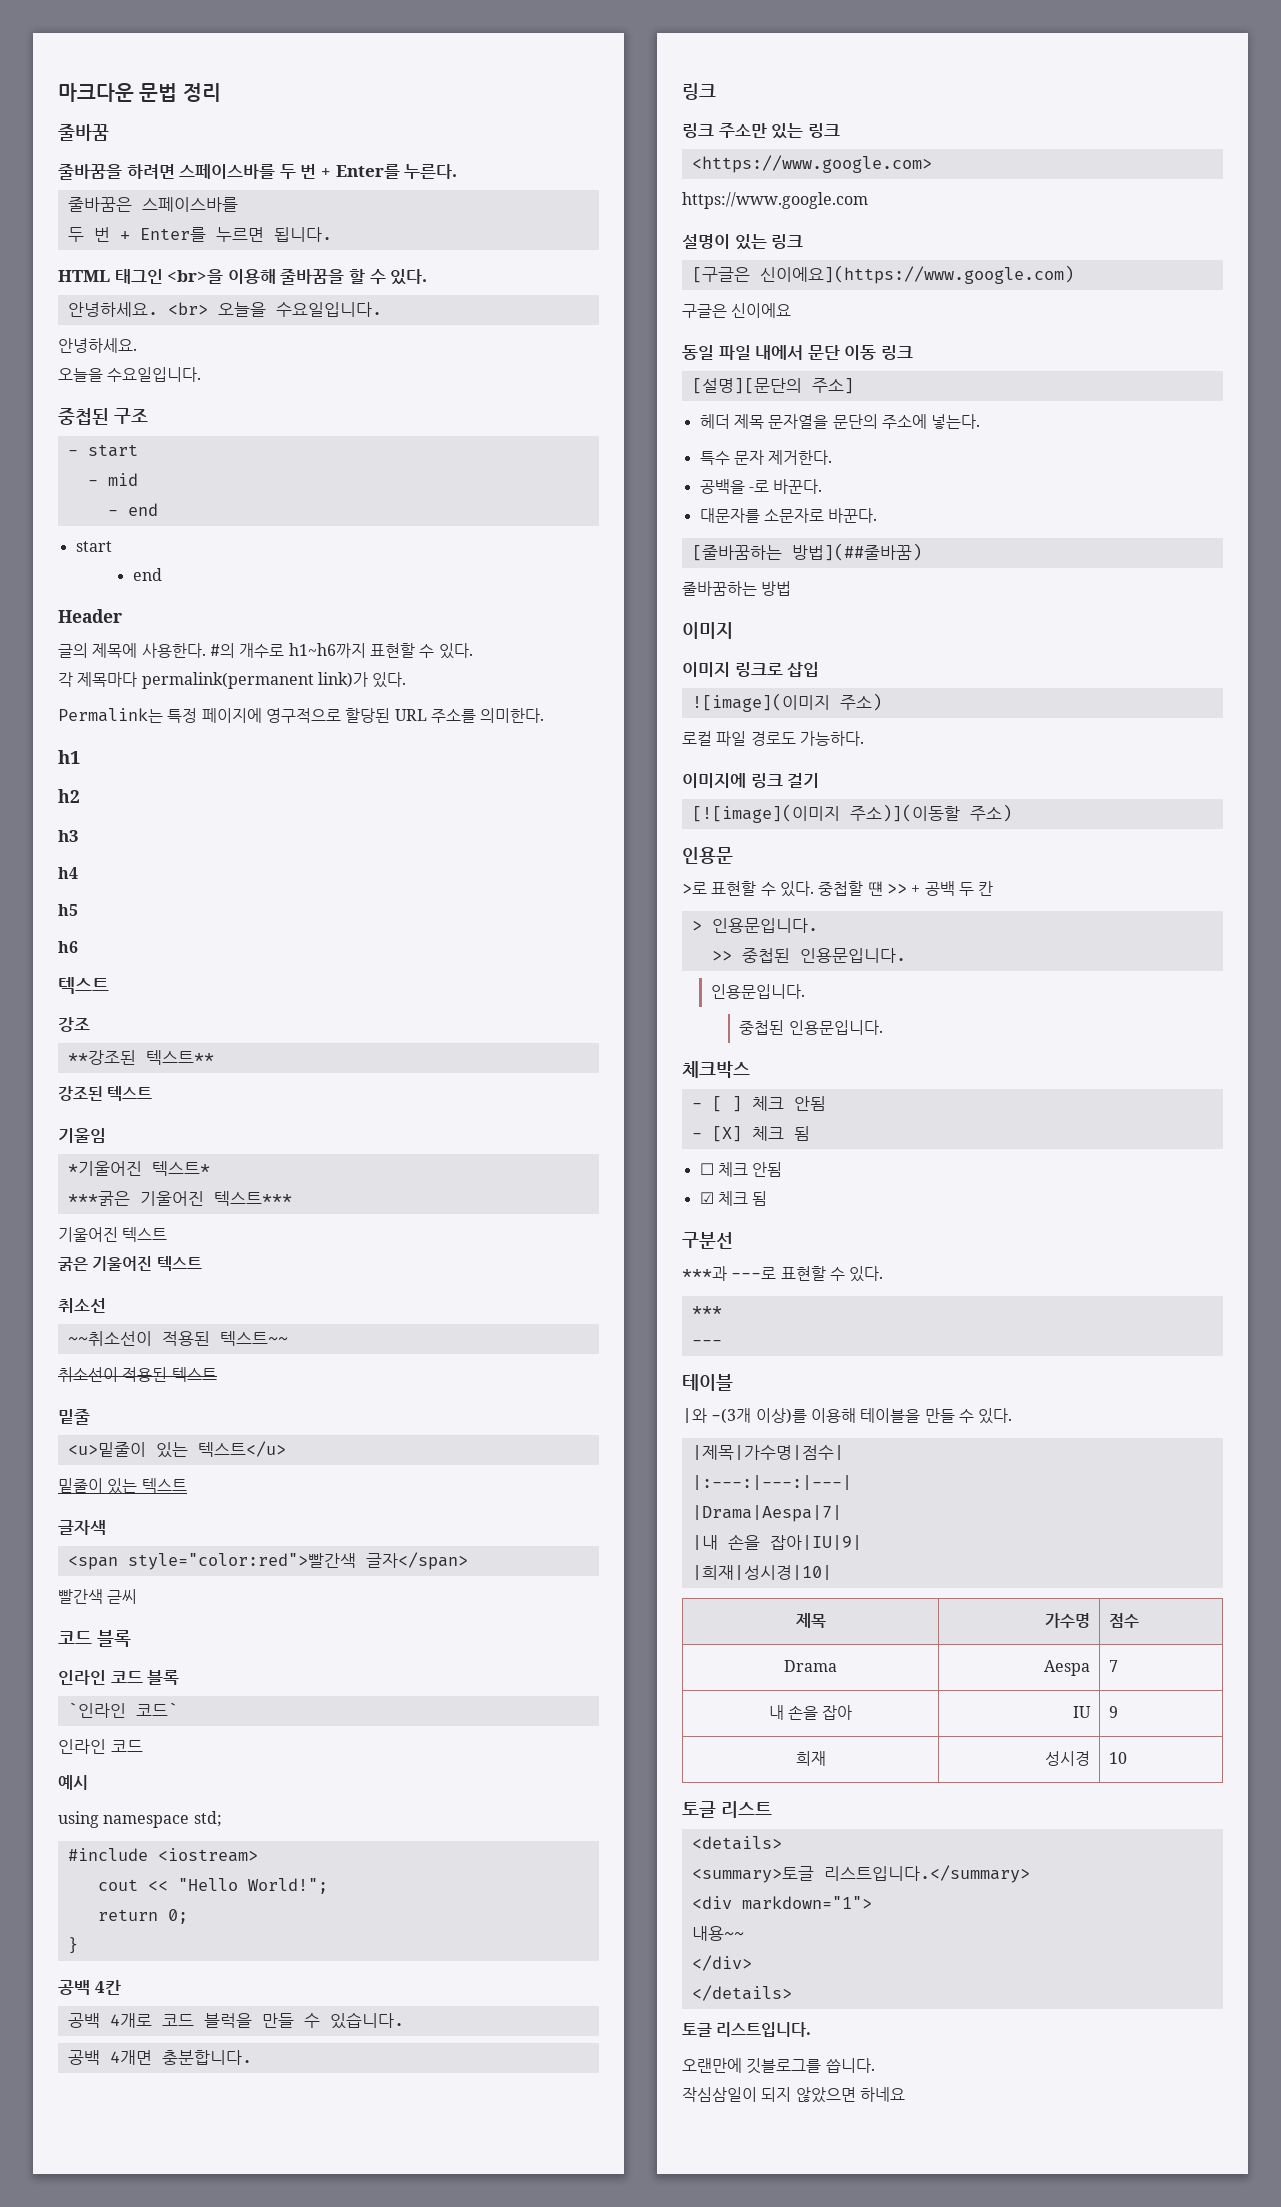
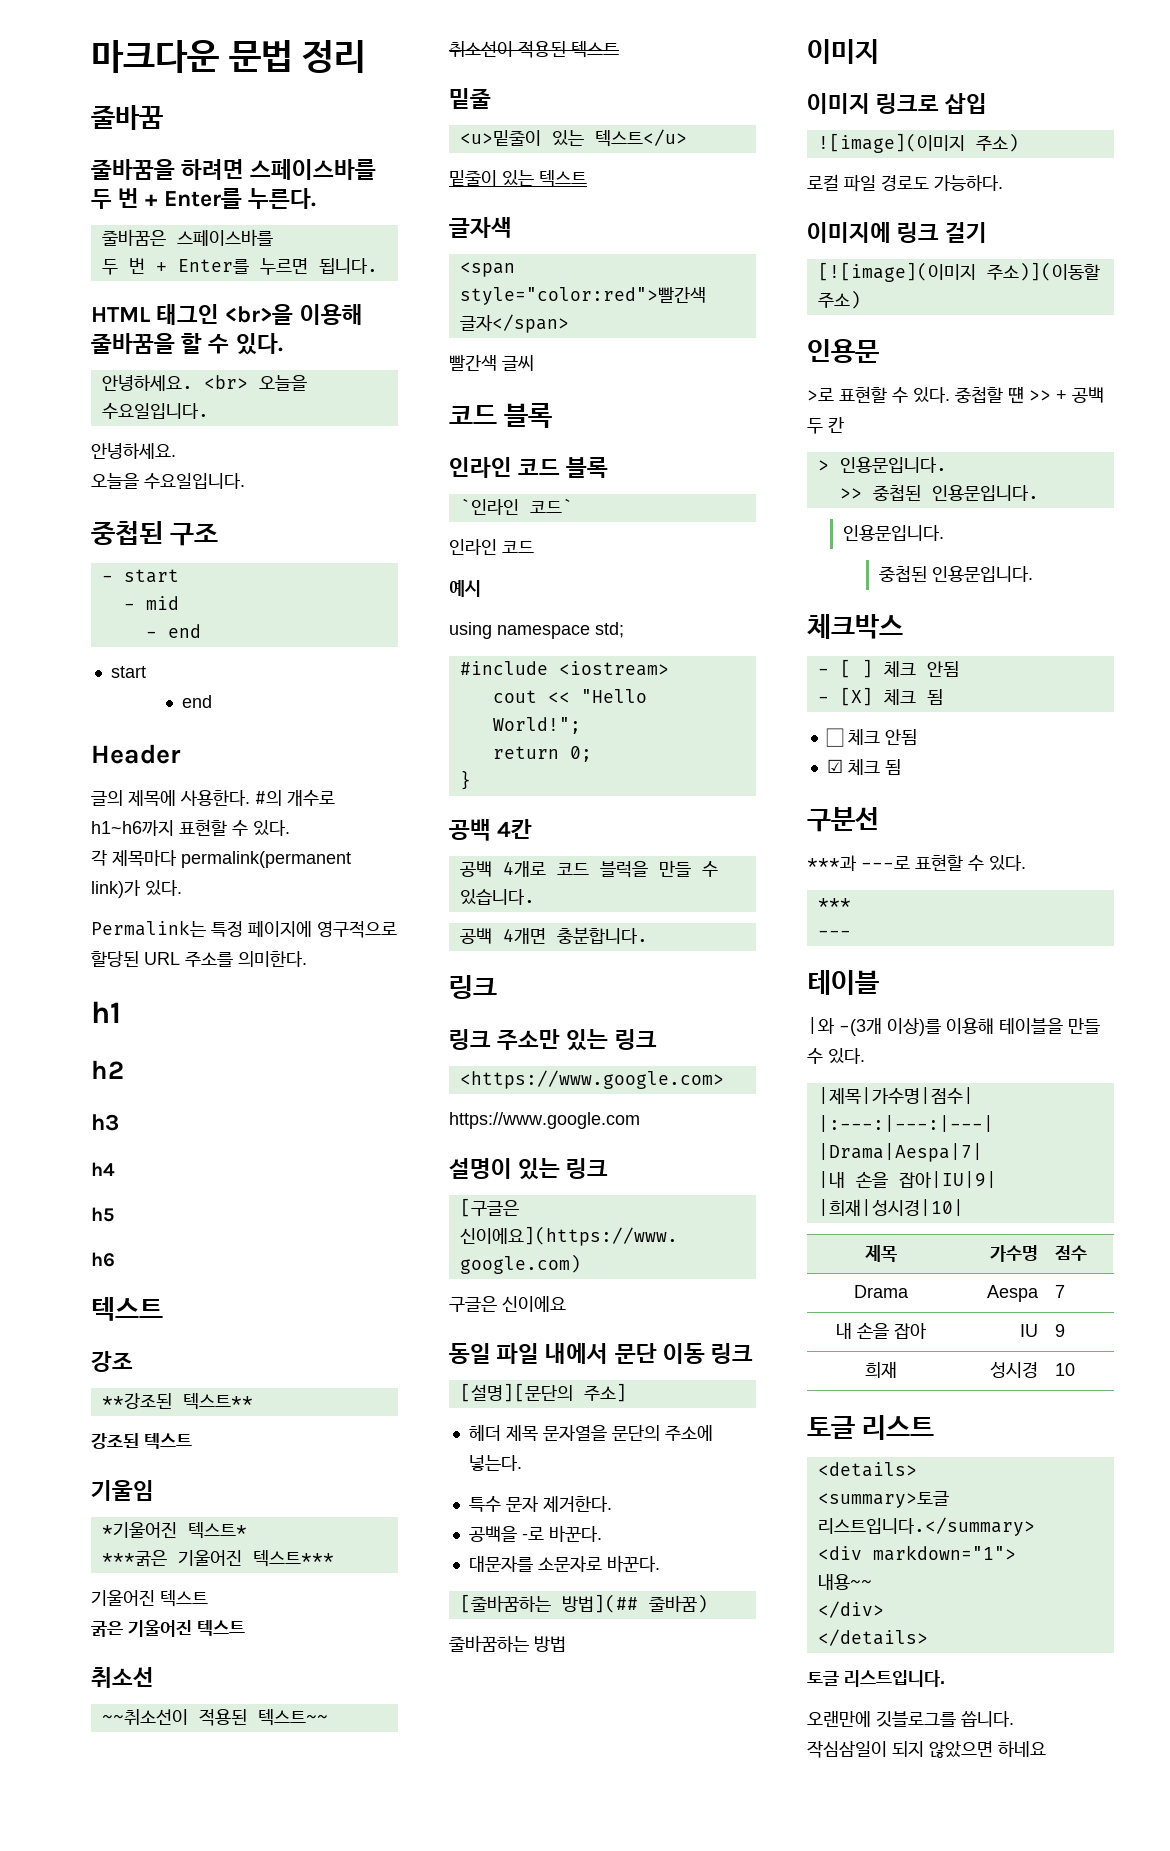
[107,1589,138,1604] 귿씨 -> [502,355,534,371] 글씨
[791,543,922,561] 방법](##줄바꿈) -> [561,1594,708,1613] 방법](## 줄바꿈)

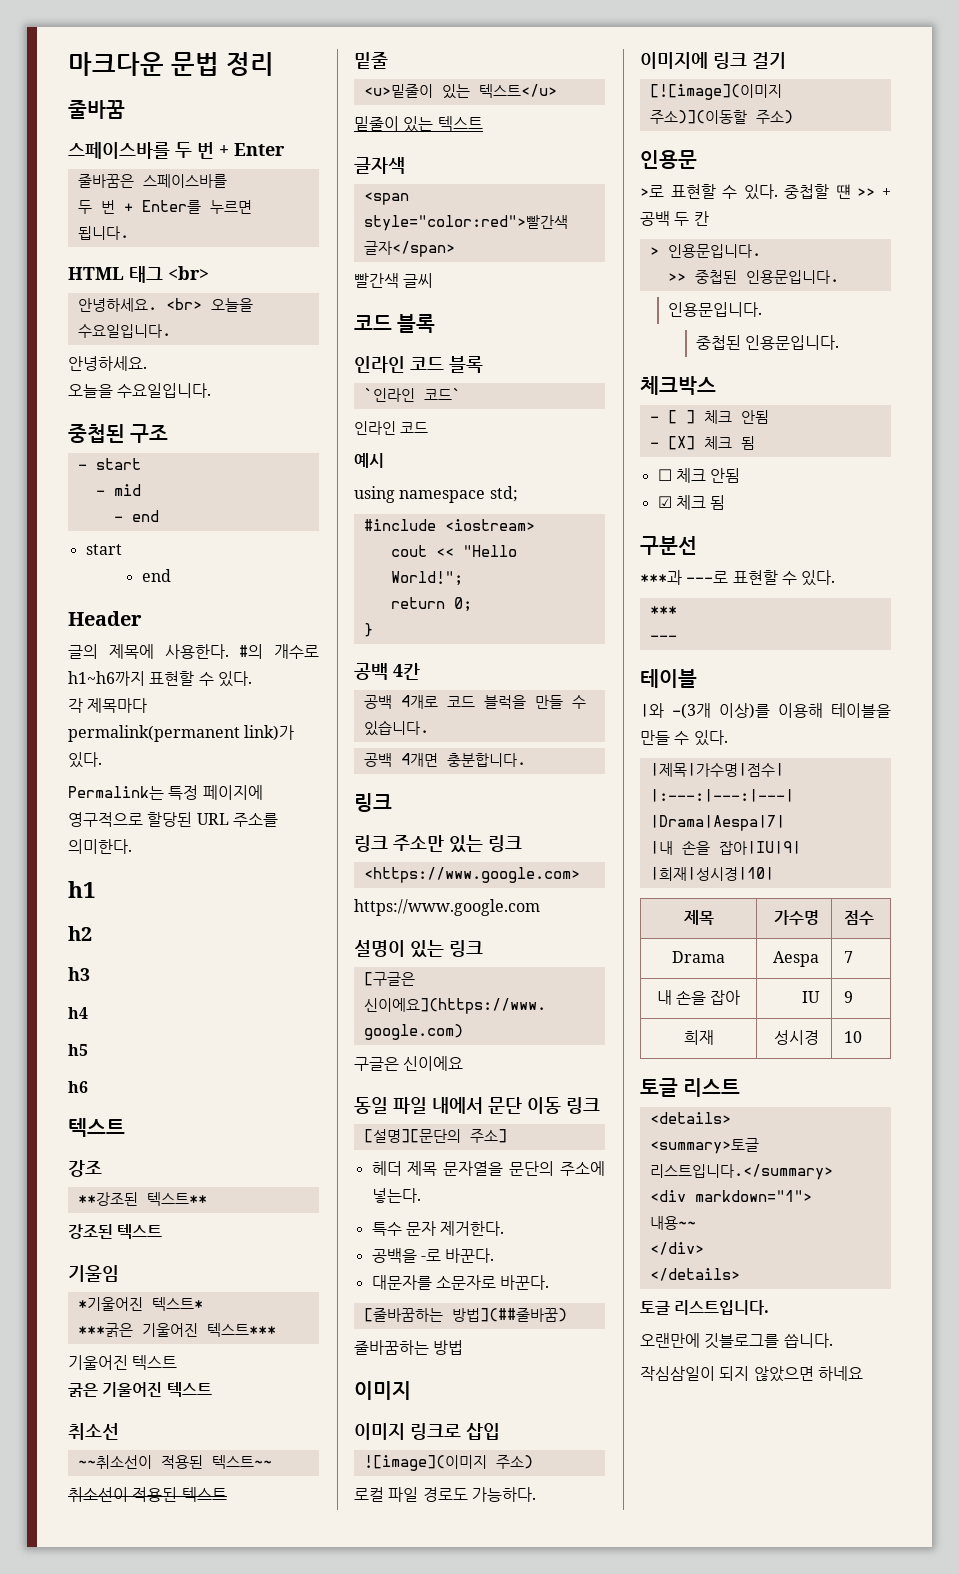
[91,159,245,180] 줄바꿈을 하려면 -> (125, 109) none
[163,188,316,209] Enter를 누른다. -> [234,143,285,156] Enter
[156,304,363,325] [91,333,283,355] 태그인 <br>을 이용해 줄바꿈을 할 수 있다. -> [129,266,209,283] 태그 <br>
[561,1594,708,1613] 방법](## 줄바꿈) -> [451,1308,567,1322] 방법](##줄바꿈)

